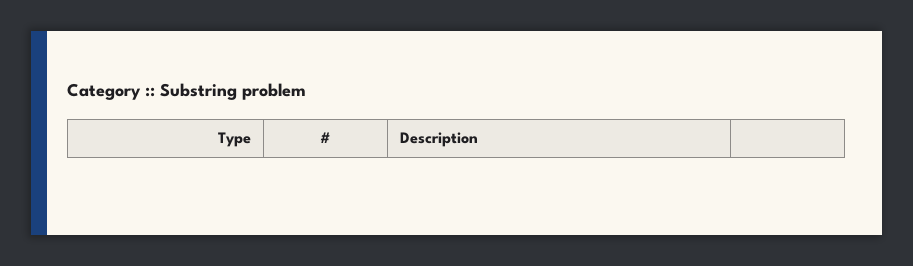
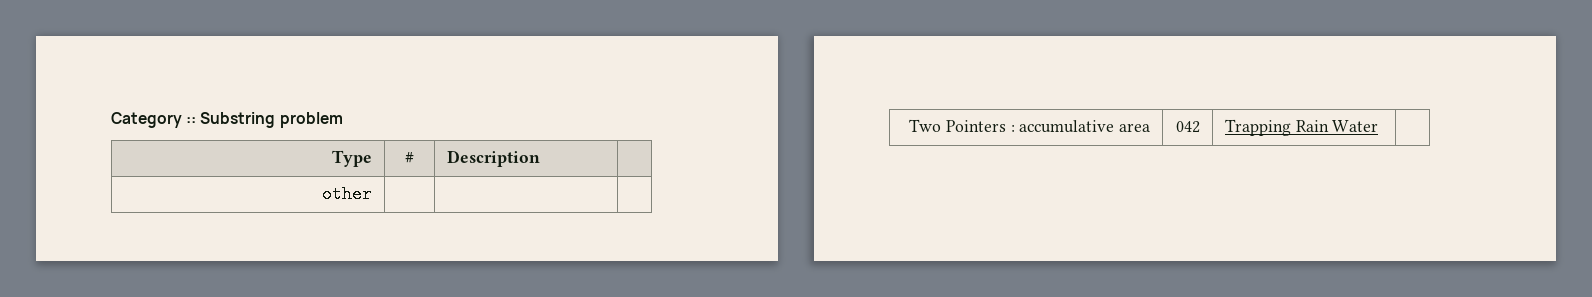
(479, 139) none -> [322,185,373,203] [909,119,1151,133] [1175,121,1200,133] [1224,119,1379,136] // other | | | // Two Pointers : accumulative area | 042 | Trapping Rain Water |

